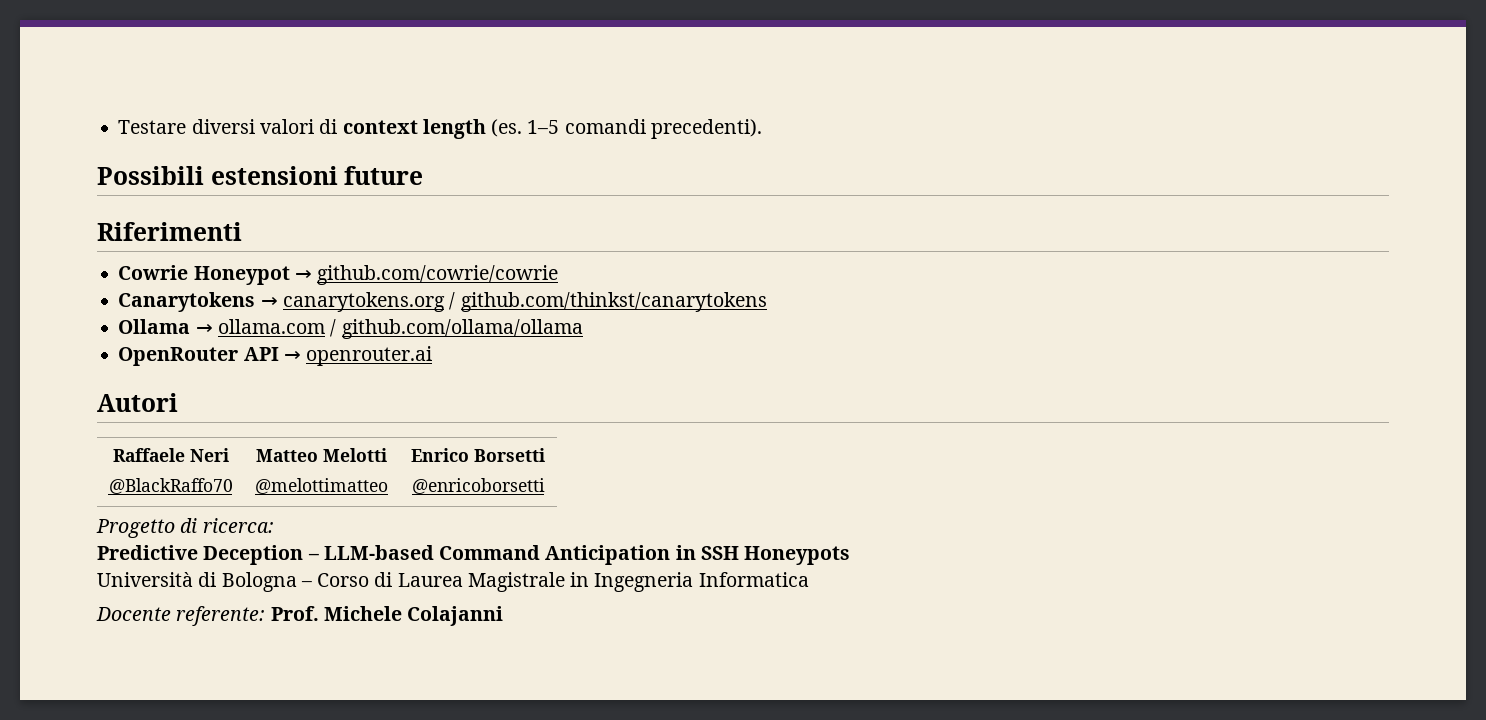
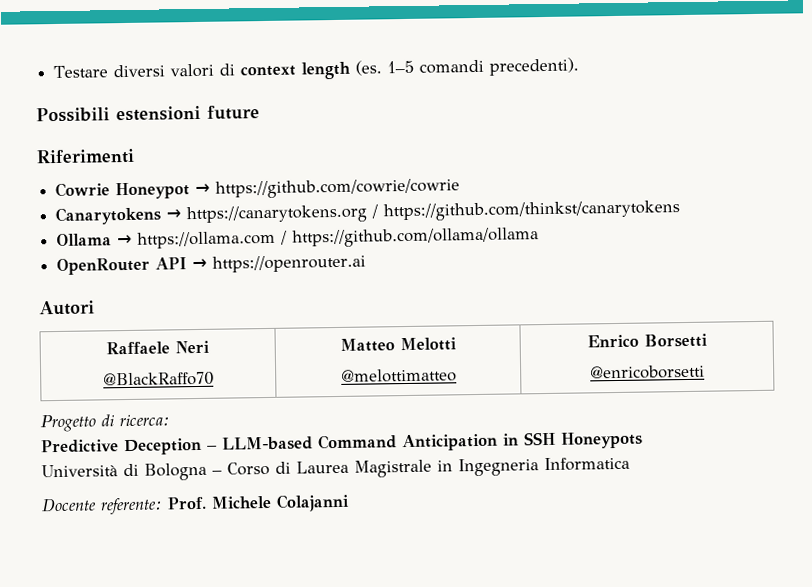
[317,265,559,285] github.com/cowrie/cowrie -> [215,178,461,199] https://github.com/cowrie/cowrie
[282,292,767,312] canarytokens.org / github.com/thinkst/canarytokens -> [186,200,681,225] https://canarytokens.org / https://github.com/thinkst/canarytokens
[217,319,583,339] ollama.com / github.com/ollama/ollama -> [137,227,540,249] https://ollama.com / https://github.com/ollama/ollama
[306,346,433,366] openrouter.ai -> [212,254,367,273] https://openrouter.ai

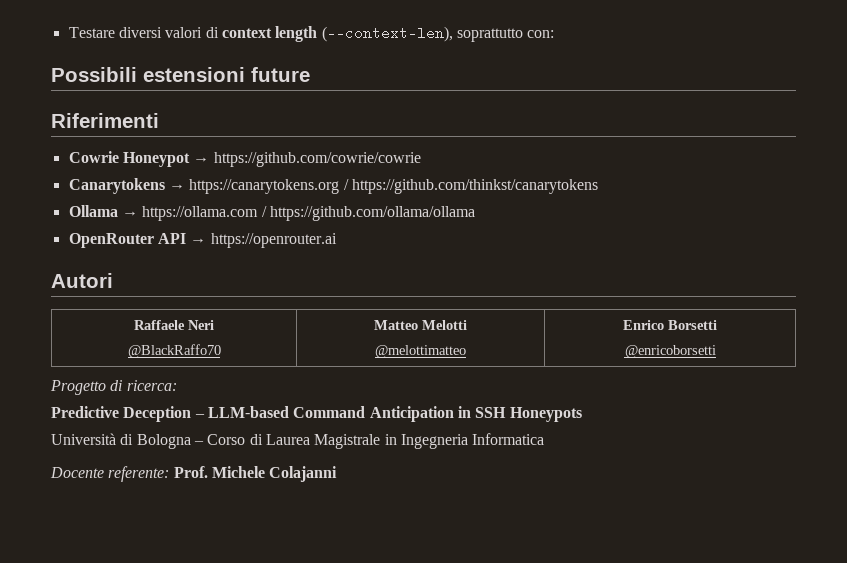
[355,57,580,76] (es. 1–5 comandi precedenti). -> [321,26,555,42] (--context-len), soprattutto con:

